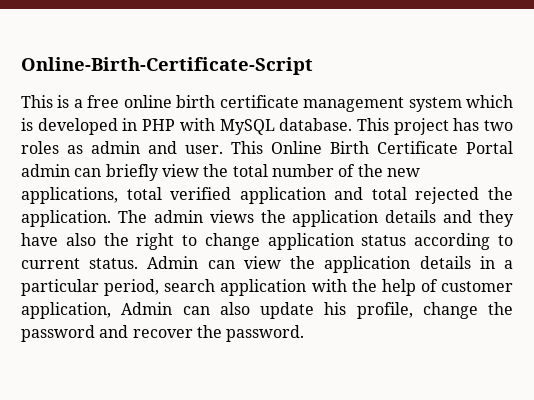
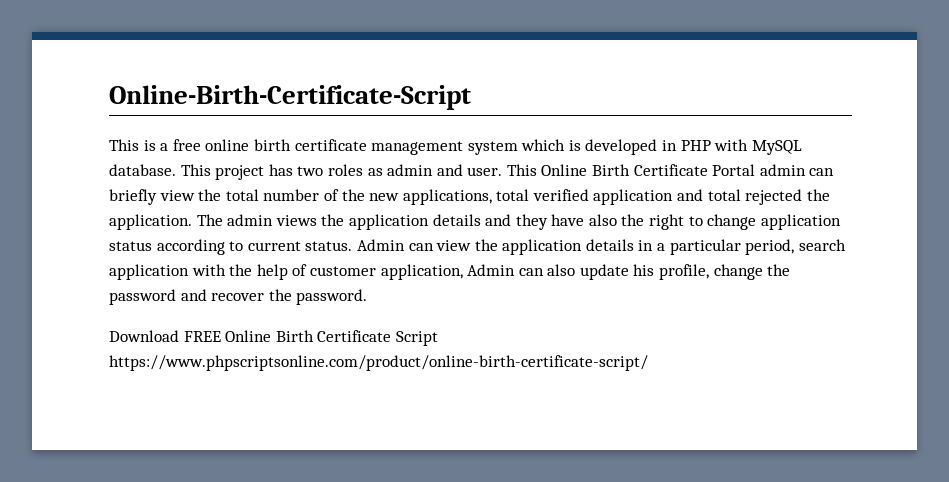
(305, 333) none -> [109,330,438,346] [109,355,648,371] // Download FREE Online Birth Certificate Script https://www.phpscriptsonline.com/product/online-birth-certificate-script/

